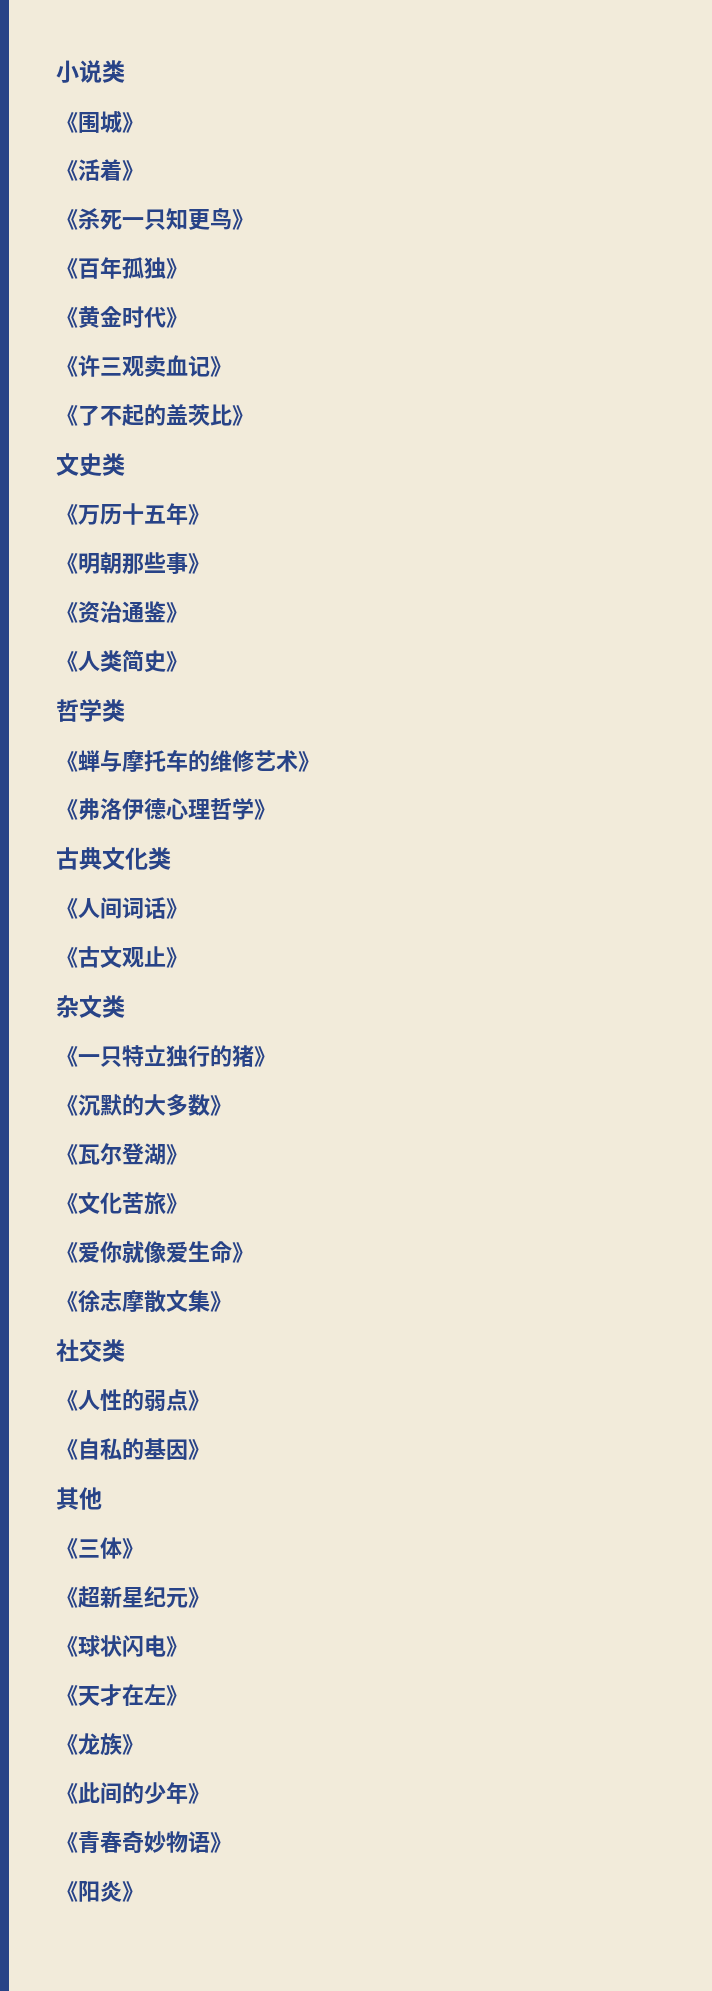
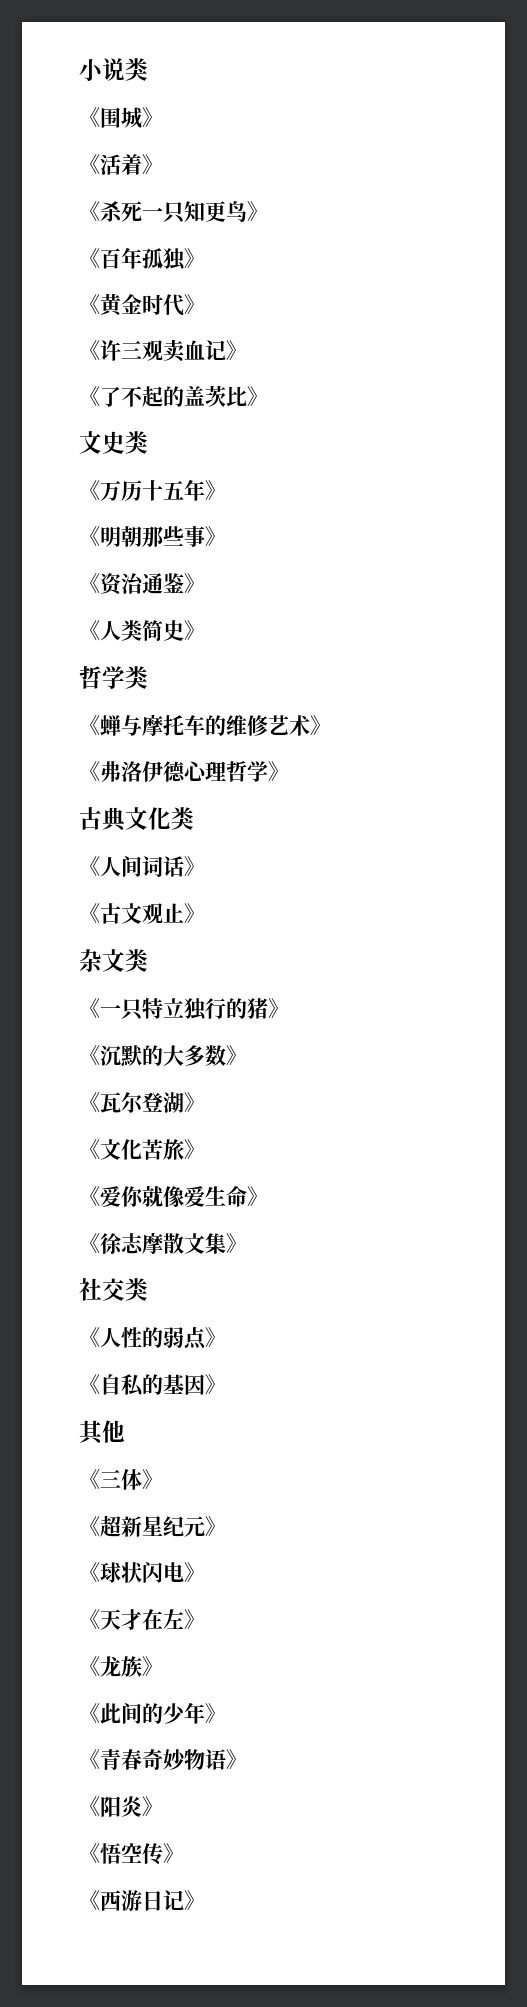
(144, 1891) none -> [79,1843,184,1865] [79,1890,205,1911] // 《悟空传》 // 《西游日记》

